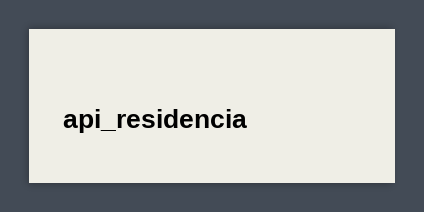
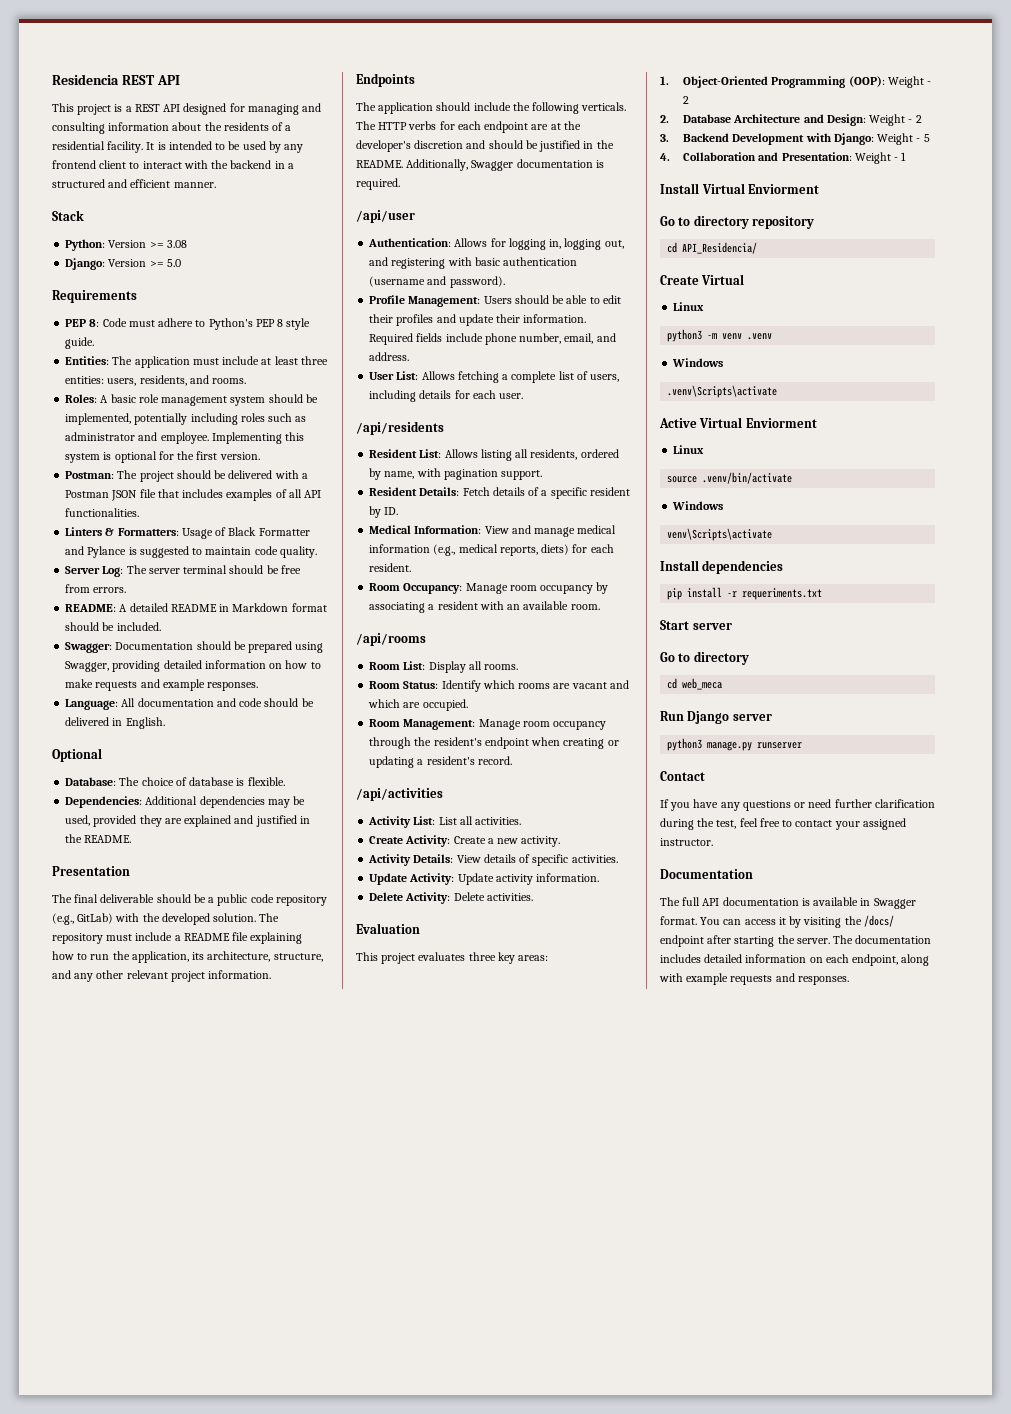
[63,109,247,133] api_residencia -> [52,74,180,85] [52,103,322,115] [52,122,292,134] [52,141,304,153] [52,160,294,169] [52,179,216,188] [52,210,84,221] [65,239,187,251] [65,258,181,270] [52,290,137,303] [65,318,311,330] [65,337,95,349] [65,356,328,368] [65,375,247,386] [65,394,318,406] [65,413,307,425] [65,432,305,444] [65,451,260,463] [65,470,308,482] [65,489,322,501] [65,508,140,517] [65,527,310,539] [65,546,317,558] [65,565,301,577] [65,584,127,593] [65,603,327,612] [65,622,161,631] [65,641,324,653] [65,660,321,672] [65,679,259,691] [65,698,314,710] [65,717,165,729] [52,748,102,762] [65,777,285,786] [65,796,306,808] [65,815,310,827] [65,834,132,843] [52,866,130,876] [52,894,327,906] [52,913,280,925] [52,932,303,944] [52,951,323,963] [52,970,272,982] [356,73,415,87] [356,102,627,114] [356,121,581,133] [356,140,614,152] [356,159,604,171] [356,178,400,190] [356,210,415,223] [368,238,624,250] [369,257,578,269] [369,276,505,288] [369,295,621,307] [369,314,587,326] [369,333,616,345] [369,352,410,361] [369,371,620,383] [369,390,524,402] [356,421,444,435] [369,449,619,461] [369,468,543,480] [369,487,630,499] [369,506,399,518] [369,525,617,537] [369,544,614,556] [369,563,412,572] [369,582,609,594] [369,601,600,613] [356,633,426,646] [369,661,519,673] [369,680,629,692] [368,699,468,711] [369,719,607,730] [369,737,619,749] [369,756,512,768] [356,788,443,801] [368,816,522,828] [369,835,561,847] [368,854,618,866] [369,873,600,885] [369,892,533,904] [356,923,420,934] [356,952,549,964] [660,76,932,88] [683,96,690,104] [660,114,922,126] [660,133,930,145] [660,152,907,164] [660,183,820,194] [660,215,815,229] [667,242,758,254] [660,274,745,285] [673,302,705,311] [667,329,773,342] [672,358,724,367] [667,385,778,398] [659,417,817,428] [673,445,705,454] [667,472,793,484] [672,501,724,510] [667,528,773,541] [660,560,784,574] [667,587,823,600] [660,620,732,630] [660,651,749,665] [667,678,723,690] [660,711,772,724] [667,738,803,751] [660,771,705,781] [660,799,935,811] [660,818,906,830] [660,838,713,846] [660,869,753,879] [660,897,916,909] [660,915,894,928] [660,935,932,947] [660,954,930,966] [659,973,849,985] Residencia REST API // This project is a REST API designed for managing and consulting information about the residents of a residential facility. It is intended to be used by any frontend client to interact with the backend in a structured and efficient manner. // Stack // Python: Version >= 3.08 // Django: Version >= 5.0 // Requirements // PEP 8: Code must adhere to Python's PEP 8 style guide. // Entities: The application must include at least three entities: users, residents, and rooms. // Roles: A basic role management system should be implemented, potentially including roles such as administrator and employee. Implementing this system is optional for the first version. // Postman: The project should be delivered with a Postman JSON file that includes examples of all API functionalities. // Linters & Formatters: Usage of Black Formatter and Pylance is suggested to maintain code quality. // Server Log: The server terminal should be free from errors. // README: A detailed README in Markdown format should be included. // Swagger: Documentation should be prepared using Swagger, providing detailed information on how to make requests and example responses. // Language: All documentation and code should be delivered in English. // Optional // Database: The choice of database is flexible. // Dependencies: Additional dependencies may be used, provided they are explained and justified in the README. // Presentation // The final deliverable should be a public code repository (e.g., GitLab) with the developed solution. The repository must include a README file explaining how to run the application, its architecture, structure, and any other relevant project information. // Endpoints // The application should include the following verticals. The HTTP verbs for each endpoint are at the developer's discretion and should be justified in the README. Additionally, Swagger documentation is required. // /api/user // Authentication: Allows for logging in, logging out, and registering with basic authentication (username and password). // Profile Management: Users should be able to edit their profiles and update their information. Required fields include phone number, email, and address. // User List: Allows fetching a complete list of users, including details for each user. // /api/residents // Resident List: Allows listing all residents, ordered by name, with pagination support. // Resident Details: Fetch details of a specific resident by ID. // Medical Information: View and manage medical information (e.g., medical reports, diets) for each resident. // Room Occupancy: Manage room occupancy by associating a resident with an available room. // /api/rooms // Room List: Display all rooms. // Room Status: Identify which rooms are vacant and which are occupied. // Room Management: Manage room occupancy through the resident's endpoint when creating or updating a resident's record. // /api/activities // Activity List: List all activities. // Create Activity: Create a new activity. // Activity Details: View details of specific activities. // Update Activity: Update activity information. // Delete Activity: Delete activities. // Evaluation // This project evaluates three key areas: // 1. Object-Oriented Programming (OOP): Weight - 2 // 2. Database Architecture and Design: Weight - 2 // 3. Backend Development with Django: Weight - 5 // 4. Collaboration and Presentation: Weight - 1 // Install Virtual Enviorment // Go to directory repository // cd API_Residencia/ // Create Virtual // Linux // python3 -m venv .venv // Windows // .venv\Scripts\activate // Active Virtual Enviorment // Linux // source .venv/bin/activate // Windows // venv\Scripts\activate // Install dependencies // pip install -r requeriments.txt // Start server // Go to directory // cd web_meca // Run Django server // python3 manage.py runserver // Contact // If you have any questions or need further clarification during the test, feel free to contact your assigned instructor. // Documentation // The full API documentation is available in Swagger format. You can access it by visiting the /docs/ endpoint after starting the server. The documentation includes detailed information on each endpoint, along with example requests and responses.

